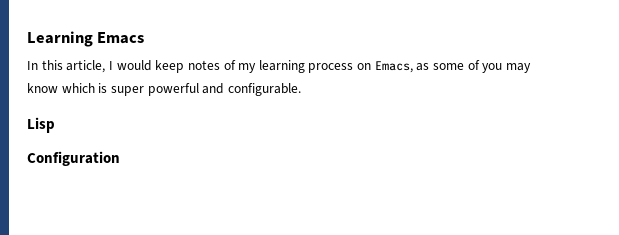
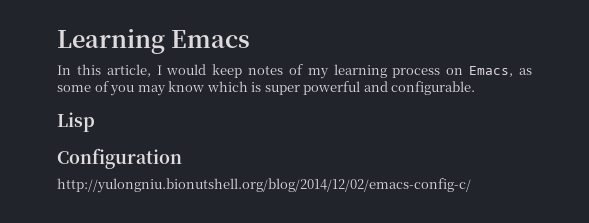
(120, 158) none -> [57,178,471,193] // http://yulongniu.bionutshell.org/blog/2014/12/02/emacs-config-c/

